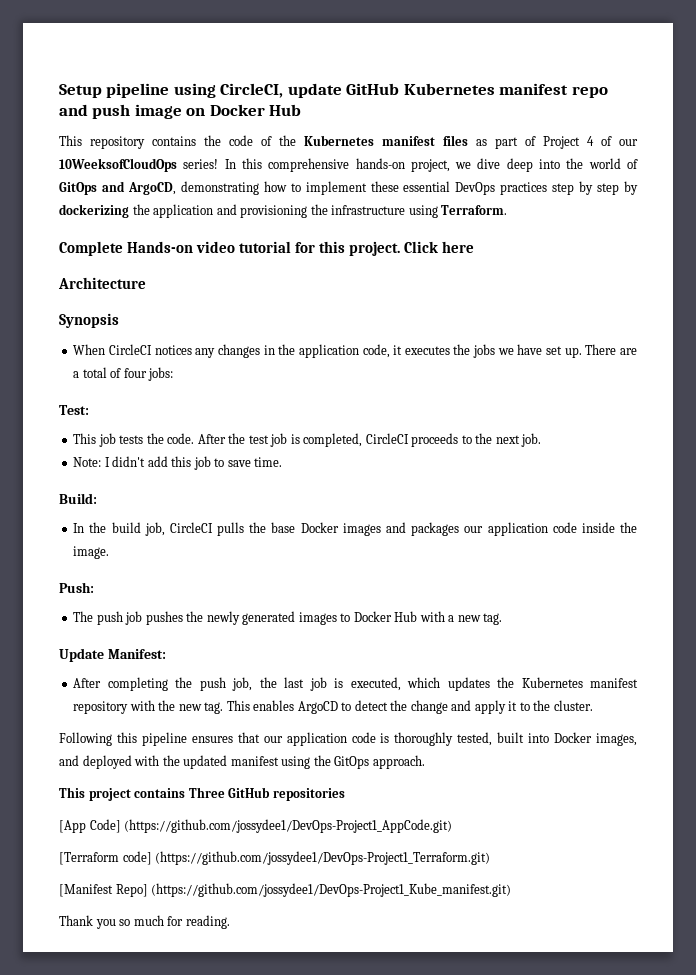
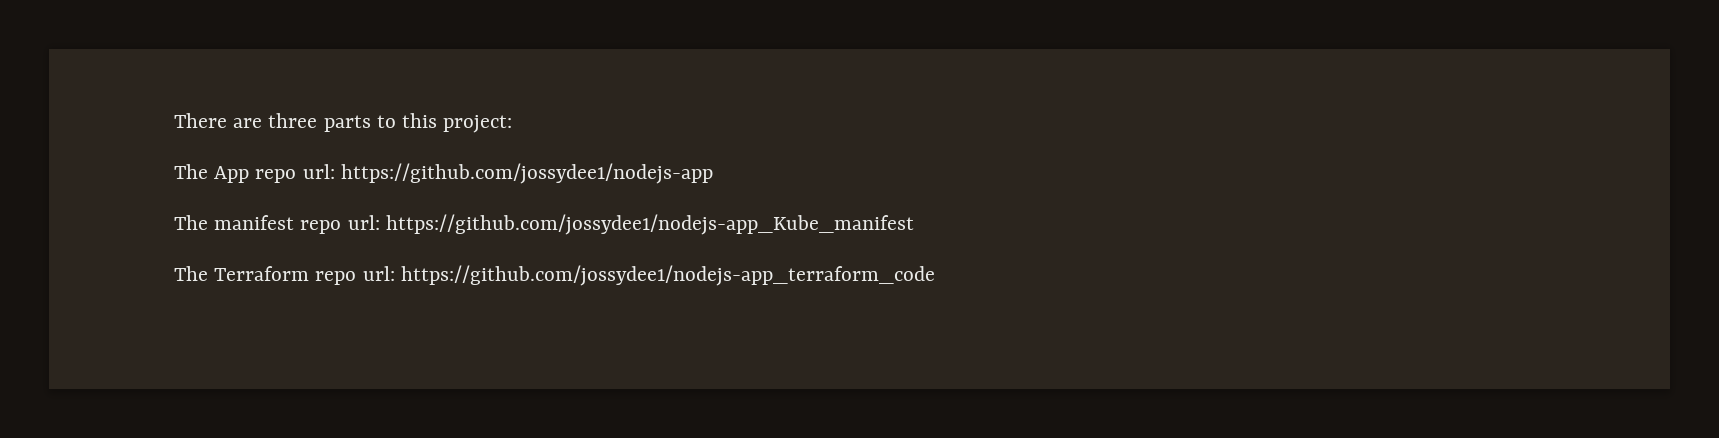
[59,83,608,98] [59,104,302,119] [59,135,638,149] [59,158,638,172] [59,181,639,195] [59,204,508,218] [59,241,475,256] [58,277,146,289] [59,313,119,328] [73,344,637,358] [73,367,174,381] [59,405,89,415] [73,433,542,447] [73,456,283,470] [59,493,97,504] [73,522,638,536] [73,546,110,559] [59,582,94,593] [73,611,503,625] [59,648,166,662] [73,677,639,691] [73,700,593,714] [59,732,638,746] [59,755,425,769] [59,787,345,801] [59,819,453,833] [59,851,491,865] [59,883,512,897] [59,915,230,929] Setup pipeline using CircleCI, update GitHub Kubernetes manifest repo and push image on Docker Hub // This repository contains the code of the Kubernetes manifest files as part of Project 4 of our 10WeeksofCloudOps series! In this comprehensive hands-on project, we dive deep into the world of GitOps and ArgoCD, demonstrating how to implement these essential DevOps practices step by step by dockerizing the application and provisioning the infrastructure using Terraform. // Complete Hands-on video tutorial for this project. Click here // Architecture // Synopsis // When CircleCI notices any changes in the application code, it executes the jobs we have set up. There are a total of four jobs: // Test: // This job tests the code. After the test job is completed, CircleCI proceeds to the next job. // Note: I didn't add this job to save time. // Build: // In the build job, CircleCI pulls the base Docker images and packages our application code inside the image. // Push: // The push job pushes the newly generated images to Docker Hub with a new tag. // Update Manifest: // After completing the push job, the last job is executed, which updates the Kubernetes manifest repository with the new tag. This enables ArgoCD to detect the change and apply it to the cluster. // Following this pipeline ensures that our application code is thoroughly tested, built into Docker images, and deployed with the updated manifest using the GitOps approach. // This project contains Three GitHub repositories // [App Code] (https://github.com/jossydee1/DevOps-Project1_AppCode.git) // [Terraform code] (https://github.com/jossydee1/DevOps-Project1_Terraform.git) // [Manifest Repo] (https://github.com/jossydee1/DevOps-Project1_Kube_manifest.git) // Thank you so much for reading. -> [174,113,513,133] [174,163,713,184] [174,214,914,235] [174,265,935,286] There are three parts to this project: // The App repo url: https://github.com/jossydee1/nodejs-app // The manifest repo url: https://github.com/jossydee1/nodejs-app_Kube_manifest // The Terraform repo url: https://github.com/jossydee1/nodejs-app_terraform_code

